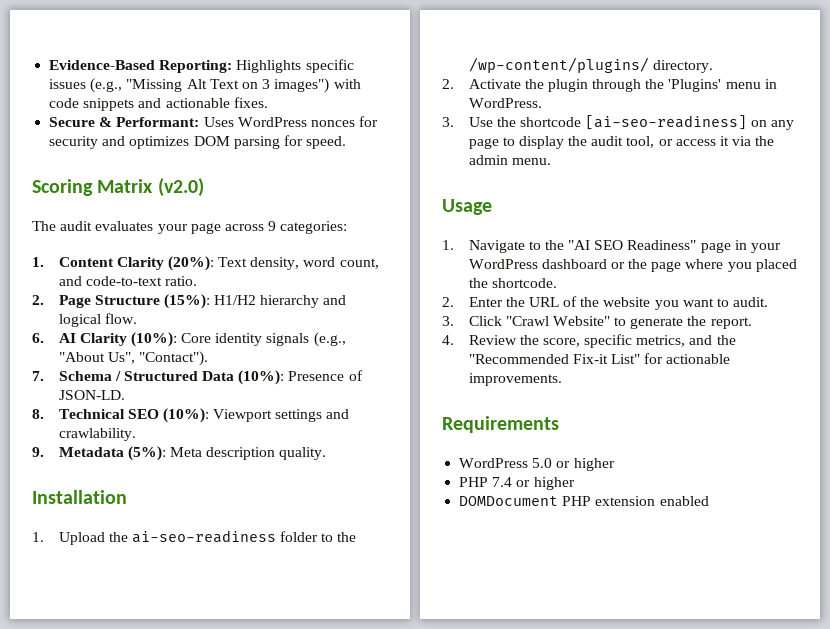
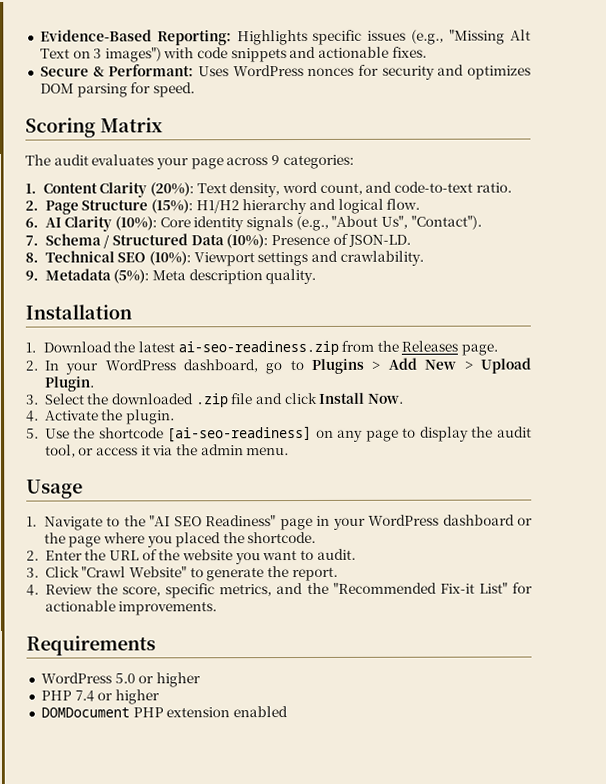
[157,178,204,197] (v2.0) -> (163, 125) none
[58,530,357,545] [468,57,713,73] [442,79,777,92] [468,98,542,108] [442,117,454,127] Upload the ai-seo-readiness folder to the /wp-content/plugins/ directory. // 2. Activate the plugin through the 'Plugins' menu in WordPress. // 3. -> [42,340,499,356] [25,357,531,375] [43,376,94,392] [26,392,404,408] [26,409,176,425] [26,428,39,439] Download the latest ai-seo-readiness.zip from the Releases page. // 2. In your WordPress dashboard, go to Plugins > Add New > Upload Plugin. // 3. Select the downloaded .zip file and click Install Now. // 4. Activate the plugin. // 5.

